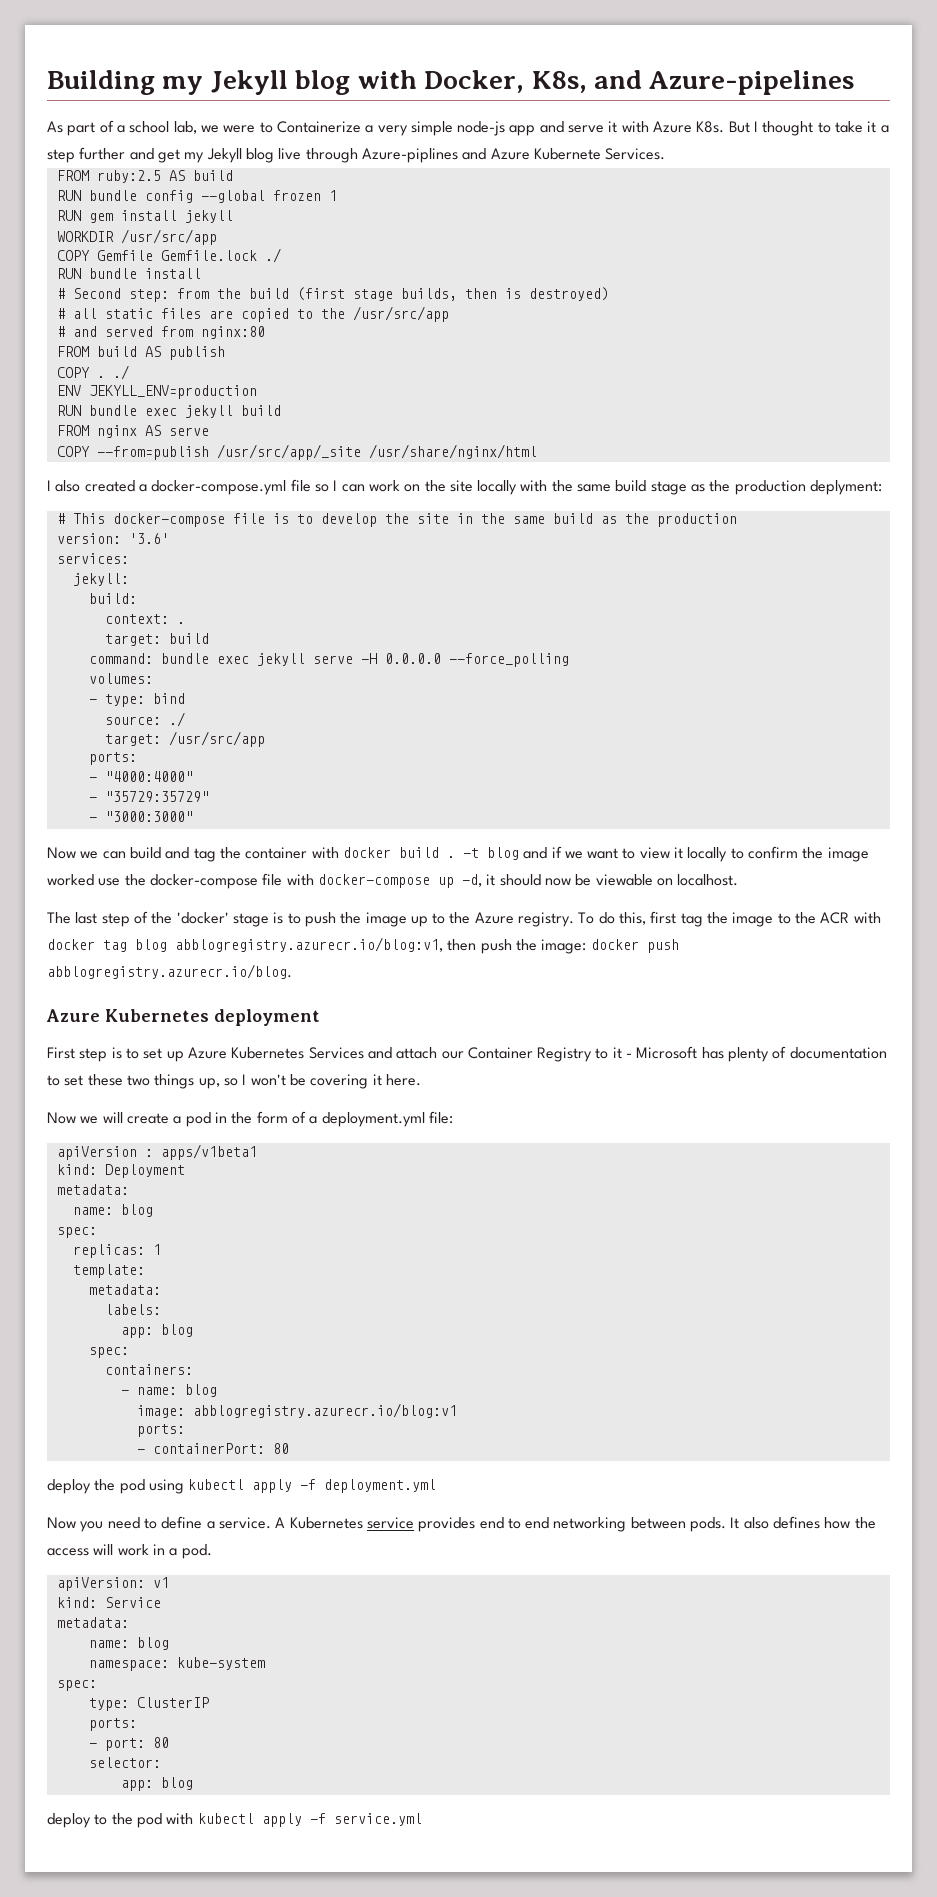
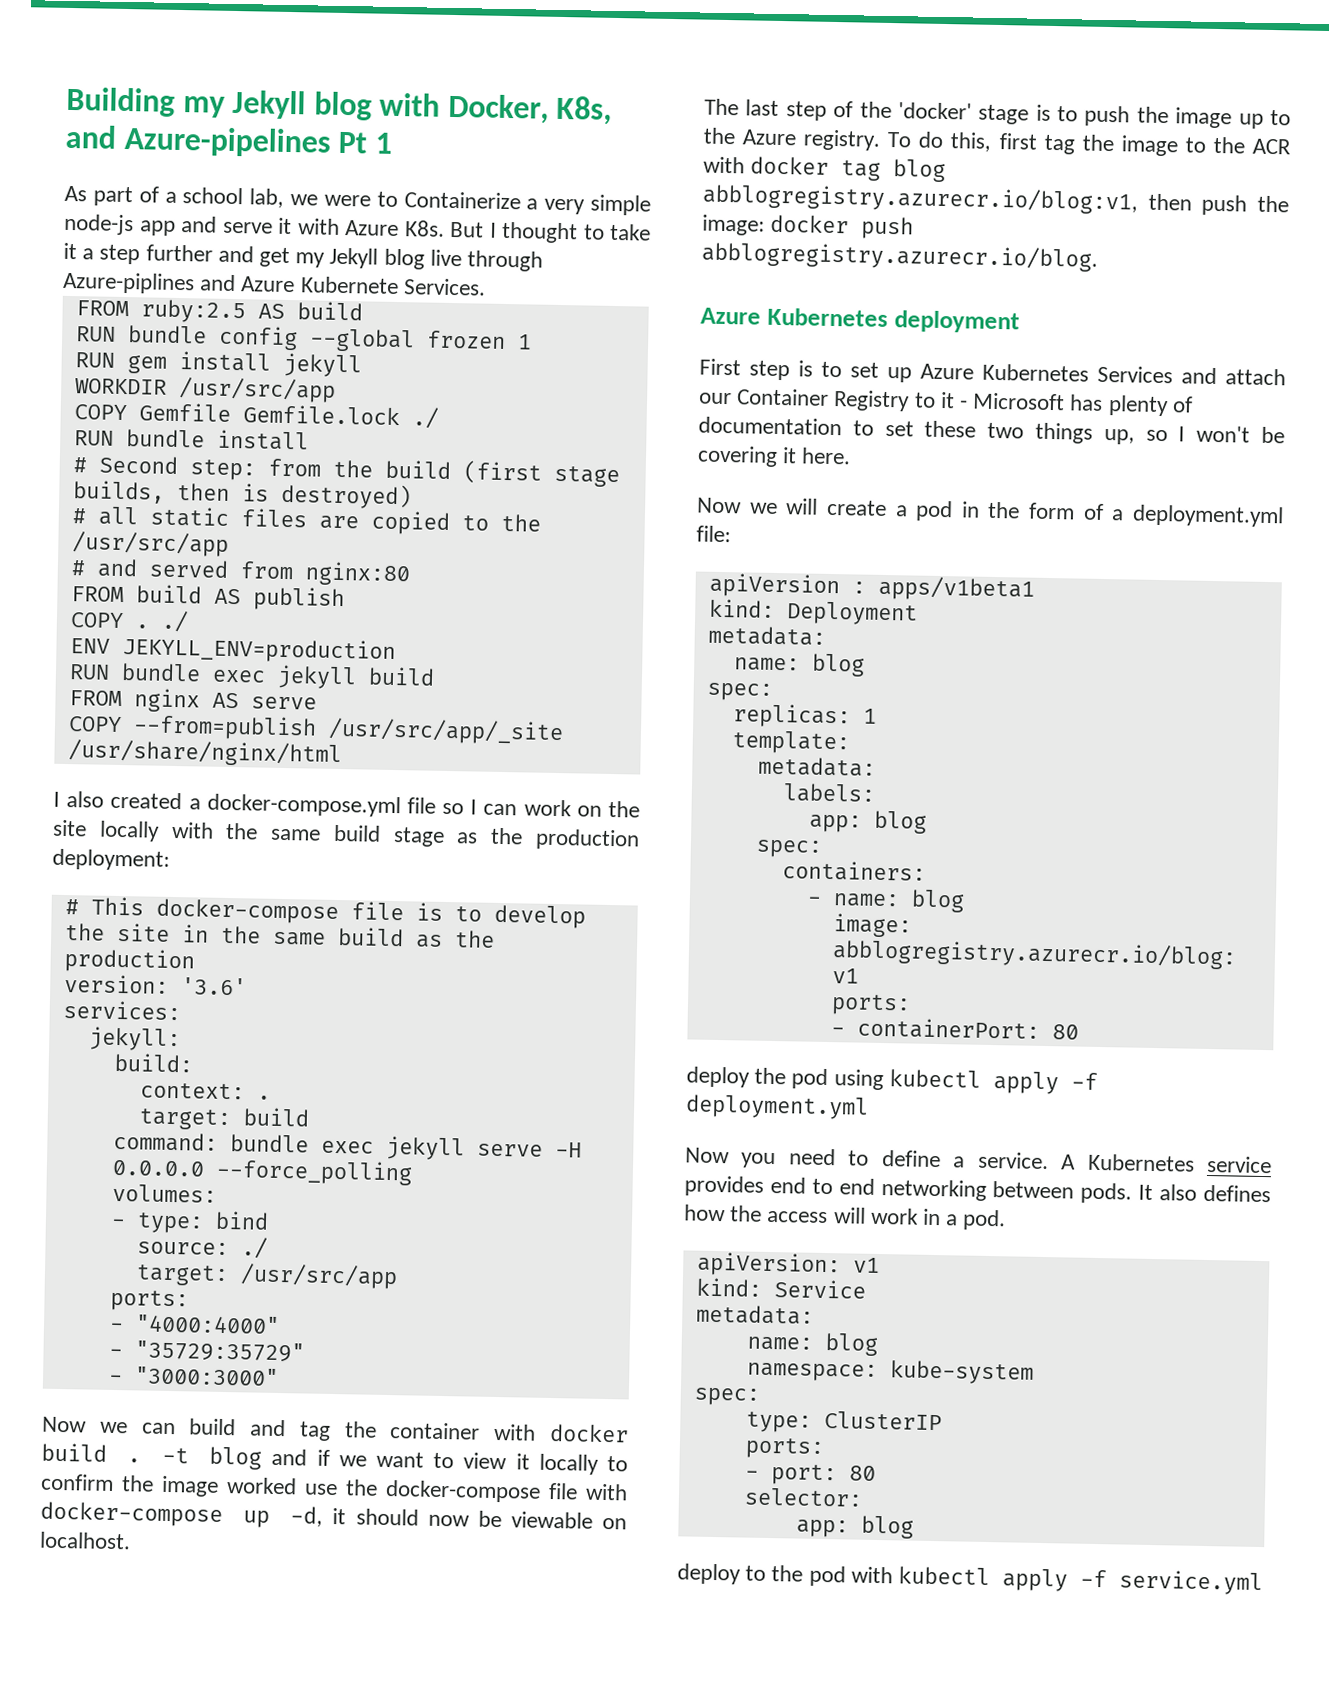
(855, 82) none -> [338,131,392,154] Pt 1
[810,480,883,495] deplyment: -> [52,848,170,871] deployment:

